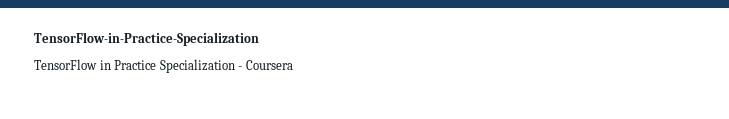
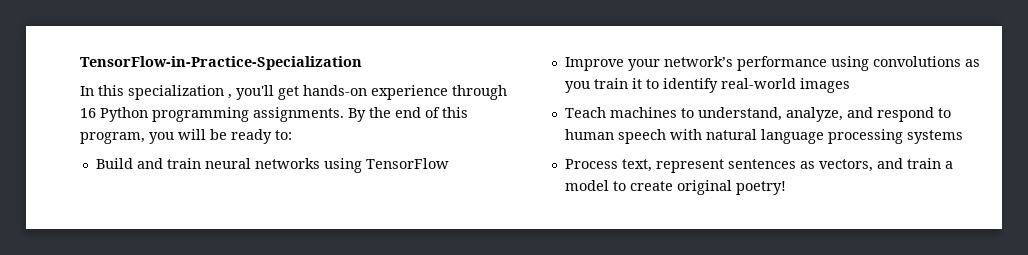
[34,59,293,73] TensorFlow in Practice Specialization - Coursera -> [80,85,507,100] [80,107,468,122] [80,129,292,144] [95,158,449,173] [564,56,980,71] [564,78,850,93] [564,107,951,122] [564,129,963,144] [564,158,953,173] [564,180,786,195] In this specialization , you'll get hands-on experience through 16 Python programming assignments. By the end of this program, you will be ready to: // Build and train neural networks using TensorFlow // Improve your network’s performance using convolutions as you train it to identify real-world images // Teach machines to understand, analyze, and respond to human speech with natural language processing systems // Process text, represent sentences as vectors, and train a model to create original poetry!

